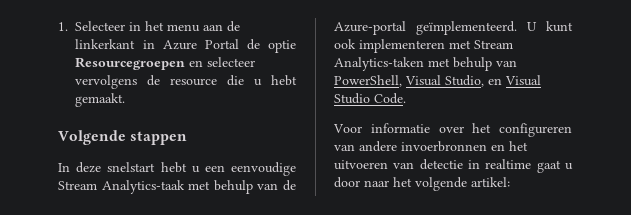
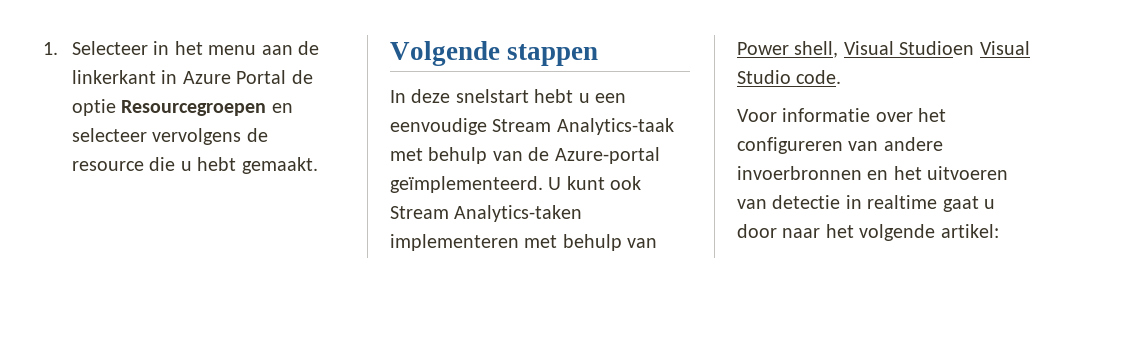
[359,39,471,53] implementeren met -> (642, 183) none
[428,57,517,71] [334,75,502,87] met behulp van PowerShell, Visual Studio, en -> [390,234,658,251] [737,41,975,58] implementeren met behulp van Power shell, Visual Studioen
[374,93,406,104] Code. -> [796,70,842,84] code.

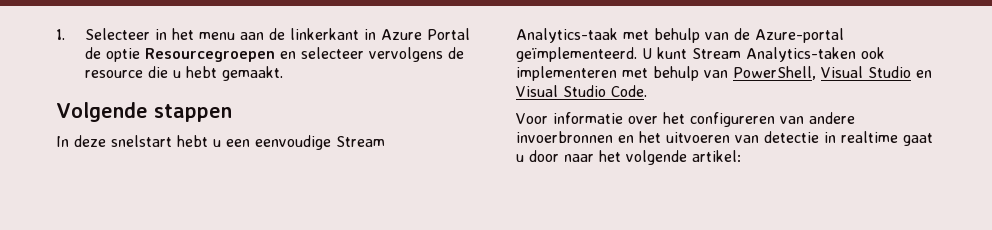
[610,176,642,190] ook -> (687, 53) none
(583, 213) none -> [861,47,885,59] ook
[737,41,1030,58] [737,70,842,84] Power shell, Visual Studioen Visual Studio code. -> [733,66,932,80] [516,85,647,97] PowerShell, Visual Studio en Visual Studio Code.

